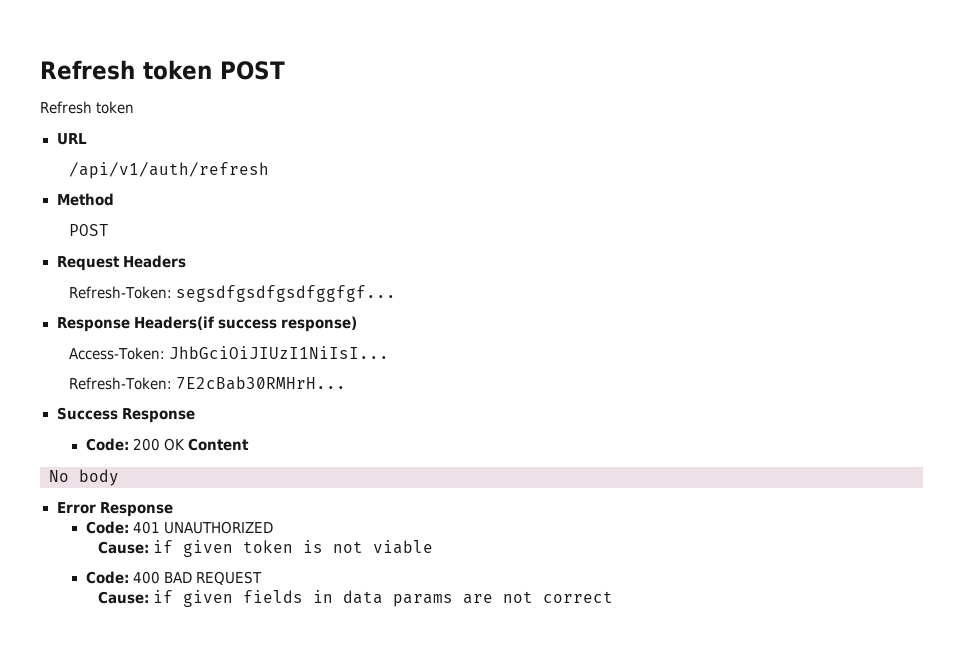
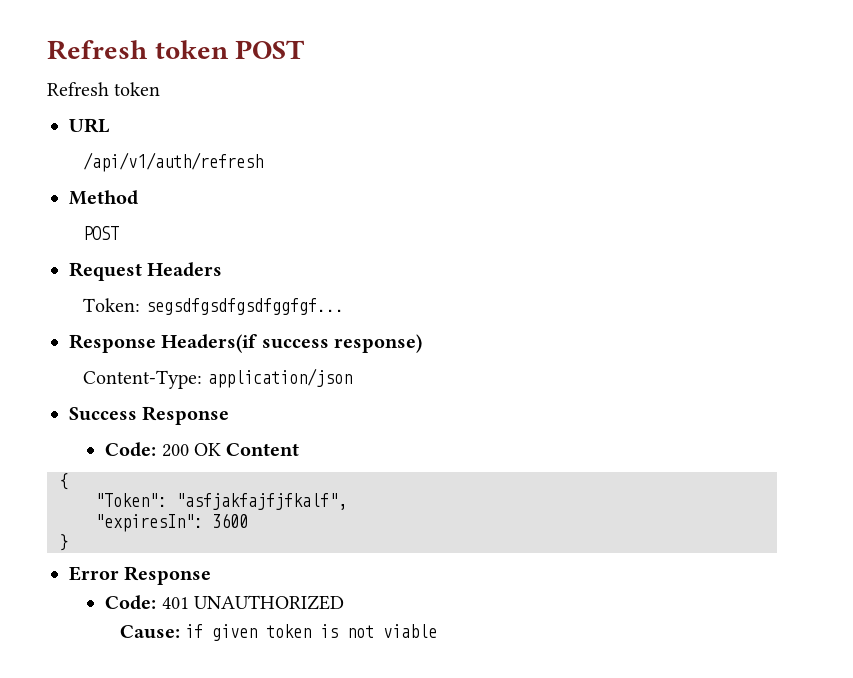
[69,286,173,299] Refresh-Token: -> [83,298,141,312] Token:
[69,346,390,360] [69,376,347,390] Access-Token: JhbGciOiJIUzI1NiIsI... // Refresh-Token: 7E2cBab30RMHrH... -> [83,368,352,389] Content-Type: application/json
[49,469,119,486] No body -> [59,473,68,490] [95,493,347,510] [95,513,248,532] [59,534,68,551] { // "Token": "asfjakfajfjfkalf", // "expiresIn": 3600 // }
[85,571,262,585] [98,590,614,607] // Code: 400 BAD REQUEST // Cause: if given fields in data params are not correct -> (437, 631) none

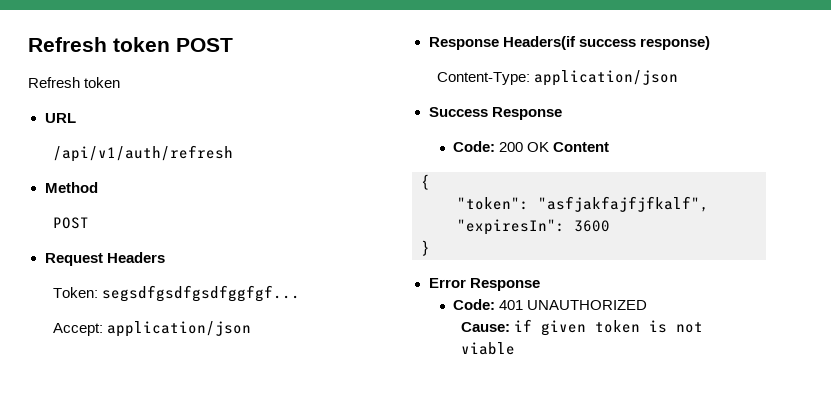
(344, 306) none -> [52,321,251,337] // Accept: application/json
[95,493,167,507] "Token": -> [457,197,529,210] "token":

